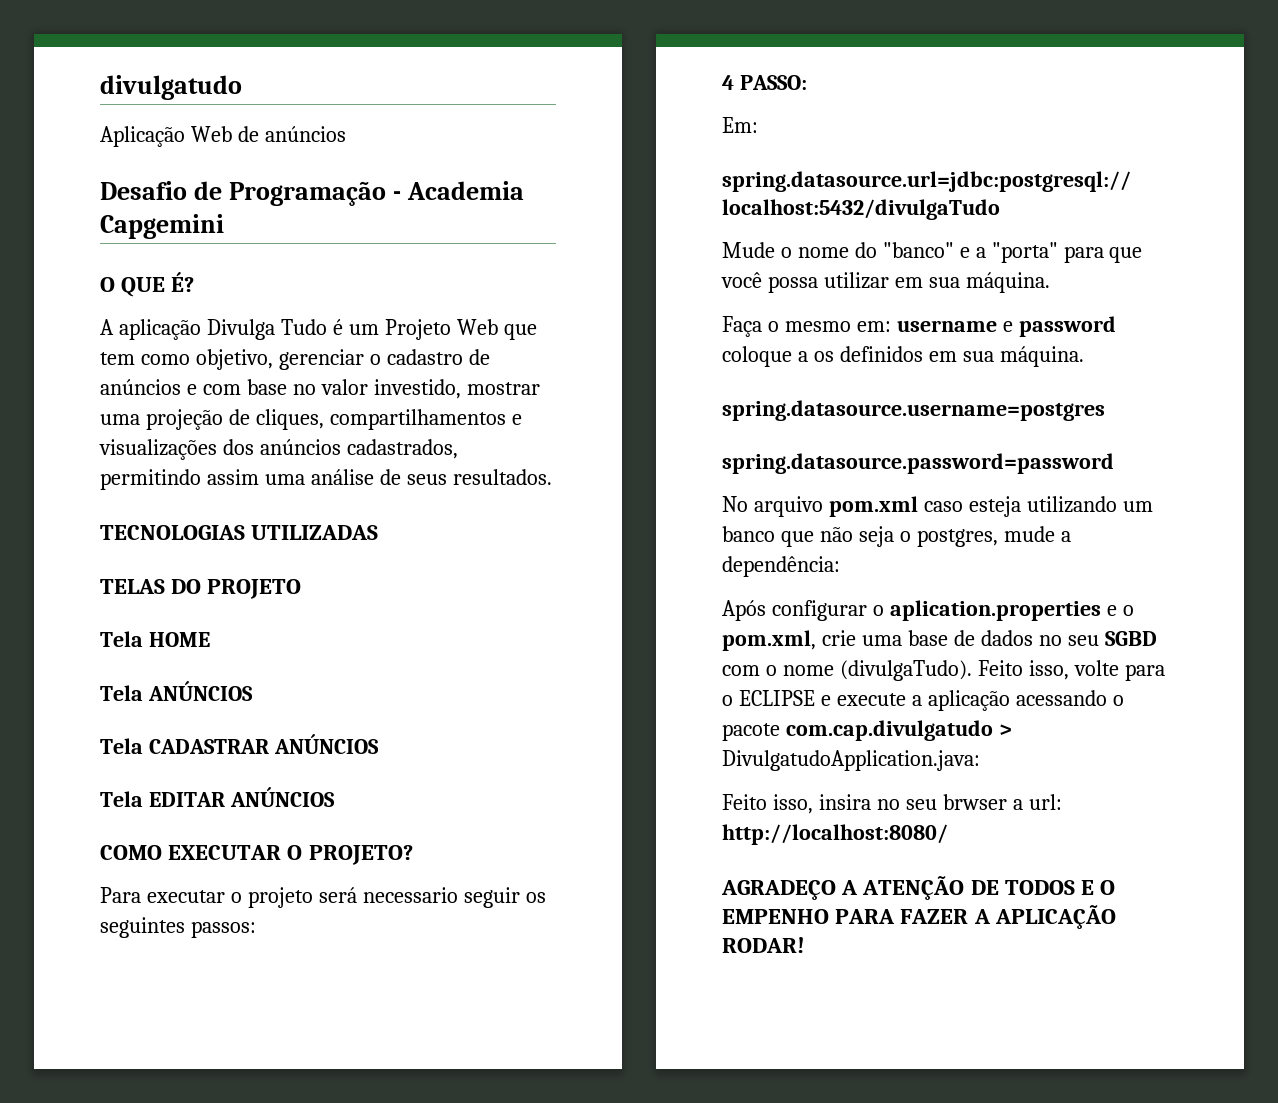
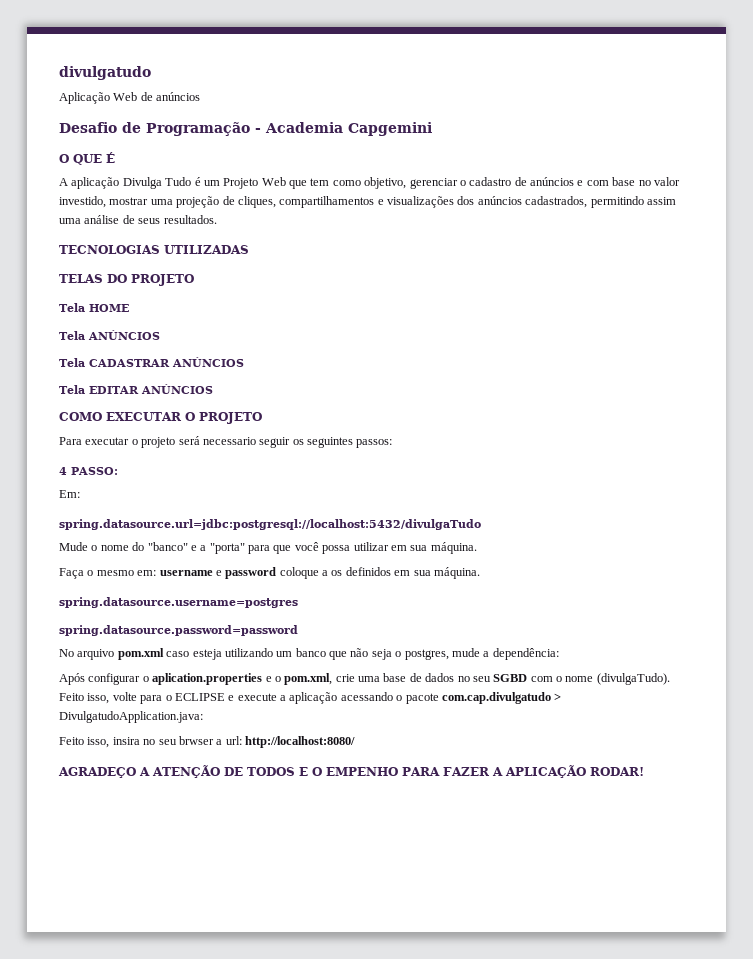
[171,272,195,292] É? -> [106,152,115,163] É
[308,845,413,865] PROJETO? -> [199,412,262,424] PROJETO

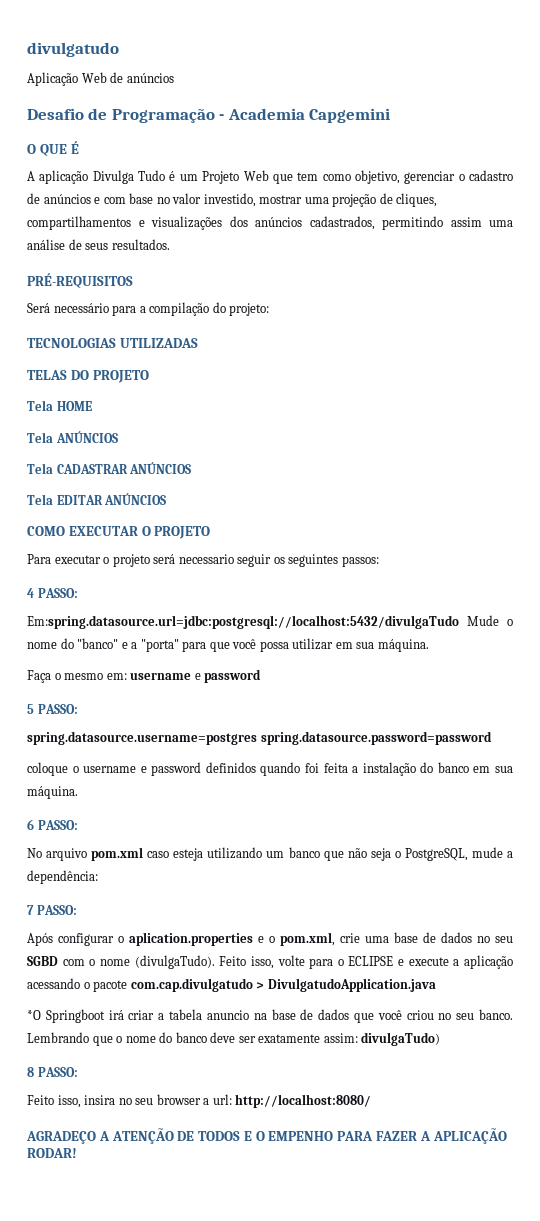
(217, 219) none -> [27,273,133,288] [27,302,270,316] // PRÉ-REQUISITOS // Será necessário para a compilação do projeto:
[59,490,80,498] [59,519,481,530] Em: // spring.datasource.url=jdbc:postgresql://localhost:5432/divulgaTudo // -> [27,615,459,629] Em:spring.datasource.url=jdbc:postgresql://localhost:5432/divulgaTudo
[279,567,480,579] [59,597,298,608] [59,625,298,636] coloque a os definidos em sua máquina. // spring.datasource.username=postgres // spring.datasource.password=password -> [27,704,78,714] [27,731,492,745] [27,762,513,776] [27,786,78,799] [27,819,78,830] // 5 PASSO: // spring.datasource.username=postgres spring.datasource.password=password // coloque o username e password definidos quando foi feita a instalação do banco em sua máquina. // 6 PASSO:
[404,649,449,660] postgres, -> [404,848,468,861] PostgreSQL,
(559, 654) none -> [27,905,77,915] // 7 PASSO:
[59,711,203,723] DivulgatudoApplication.java: -> [267,978,436,992] [27,1009,513,1023] [27,1032,441,1046] [27,1067,78,1077] DivulgatudoApplication.java // *O Springboot irá criar a tabela anuncio na base de dados que você criou no seu banco. Lembrando que o nome do banco deve ser exatamente assim: divulgaTudo) // 8 PASSO:
[178,736,214,745] brwser -> [156,1094,201,1105] browser

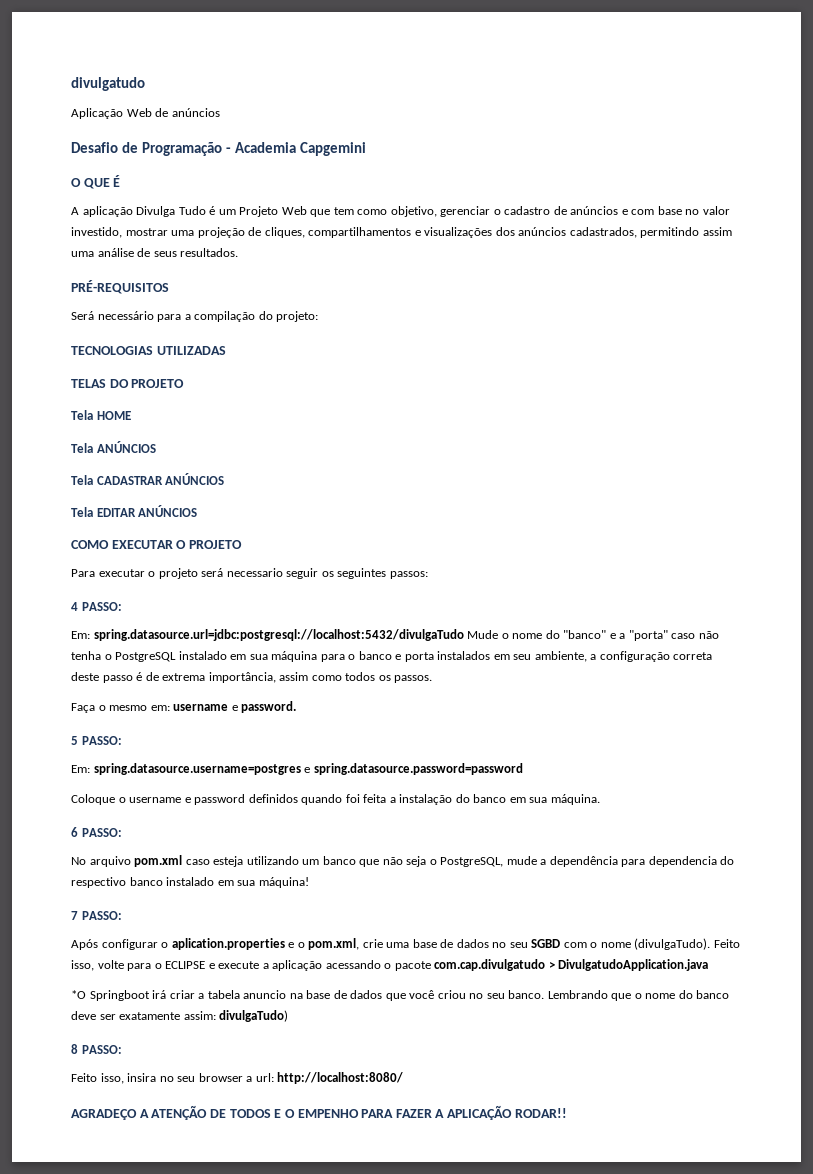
[27,615,459,629] Em:spring.datasource.url=jdbc:postgresql://localhost:5432/divulgaTudo -> [71,629,464,641] Em: spring.datasource.url=jdbc:postgresql://localhost:5432/divulgaTudo
[182,638,429,652] para que você possa utilizar em sua máquina. -> [671,631,719,639] [71,651,713,662] [71,672,433,683] caso não tenha o PostgreSQL instalado em sua máquina para o banco e porta instalados em seu ambiente, a configuração correta deste passo é de extrema importância, assim como todos os passos.
[204,669,262,683] password -> [241,701,297,713] password.
[27,731,257,745] spring.datasource.username=postgres -> [71,763,311,775] Em: spring.datasource.username=postgres e
[27,762,68,776] coloque -> [71,794,115,805] Coloque
[27,870,98,884] dependência: -> [549,856,735,867] [71,877,309,888] dependência para dependencia do respectivo banco instalado em sua máquina!
[27,1148,77,1158] RODAR! -> [514,1108,567,1118] RODAR!!

